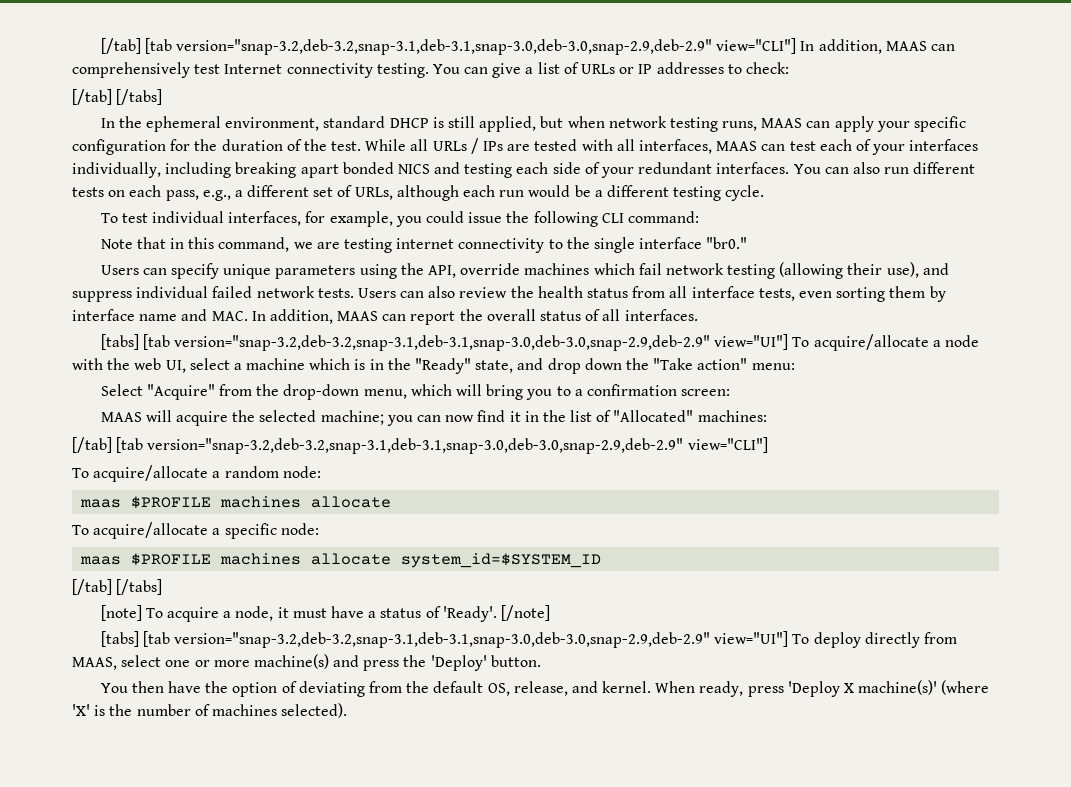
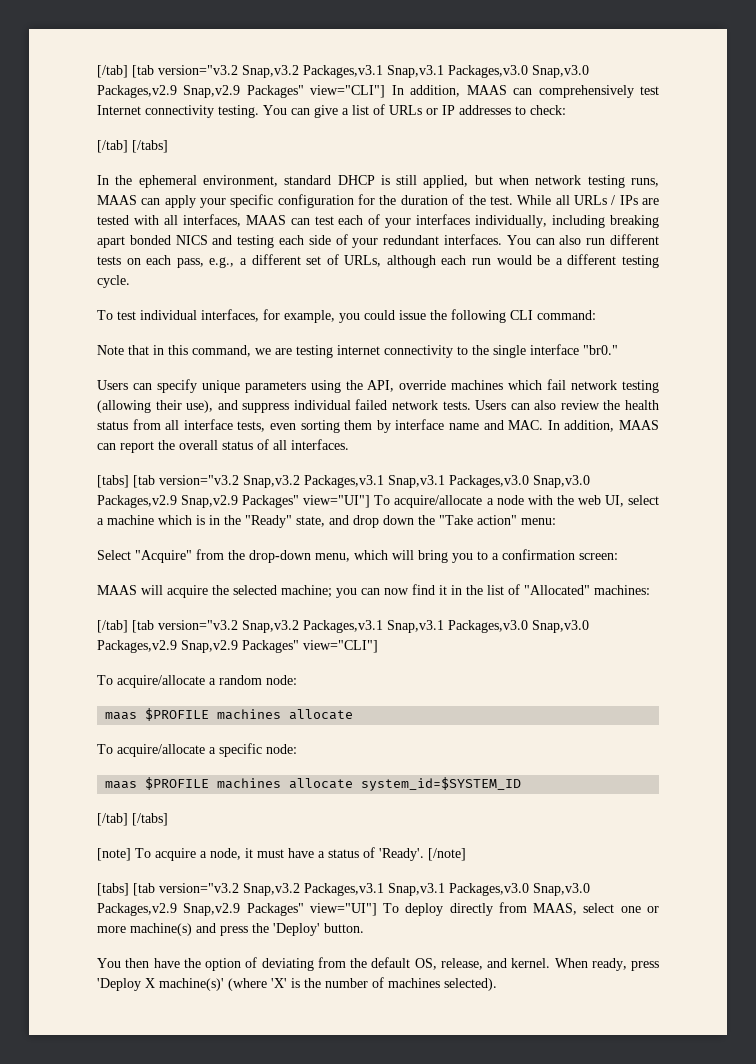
[100,38,713,55] [/tab] [tab version="snap-3.2,deb-3.2,snap-3.1,deb-3.1,snap-3.0,deb-3.0,snap-2.9,deb-2.9" -> [97,65,589,78] [97,85,304,98] [/tab] [tab version="v3.2 Snap,v3.2 Packages,v3.1 Snap,v3.1 Packages,v3.0 Snap,v3.0 Packages,v2.9 Snap,v2.9 Packages"
[174,335,711,351] version="snap-3.2,deb-3.2,snap-3.1,deb-3.1,snap-3.0,deb-3.0,snap-2.9,deb-2.9" -> [159,475,590,488] [97,495,300,508] version="v3.2 Snap,v3.2 Packages,v3.1 Snap,v3.1 Packages,v3.0 Snap,v3.0 Packages,v2.9 Snap,v2.9 Packages"
[147,438,684,454] version="snap-3.2,deb-3.2,snap-3.1,deb-3.1,snap-3.0,deb-3.0,snap-2.9,deb-2.9" -> [158,620,589,633] [97,640,299,653] version="v3.2 Snap,v3.2 Packages,v3.1 Snap,v3.1 Packages,v3.0 Snap,v3.0 Packages,v2.9 Snap,v2.9 Packages"
[174,632,711,648] version="snap-3.2,deb-3.2,snap-3.1,deb-3.1,snap-3.0,deb-3.0,snap-2.9,deb-2.9" -> [159,883,590,896] [97,903,304,916] version="v3.2 Snap,v3.2 Packages,v3.1 Snap,v3.1 Packages,v3.0 Snap,v3.0 Packages,v2.9 Snap,v2.9 Packages"

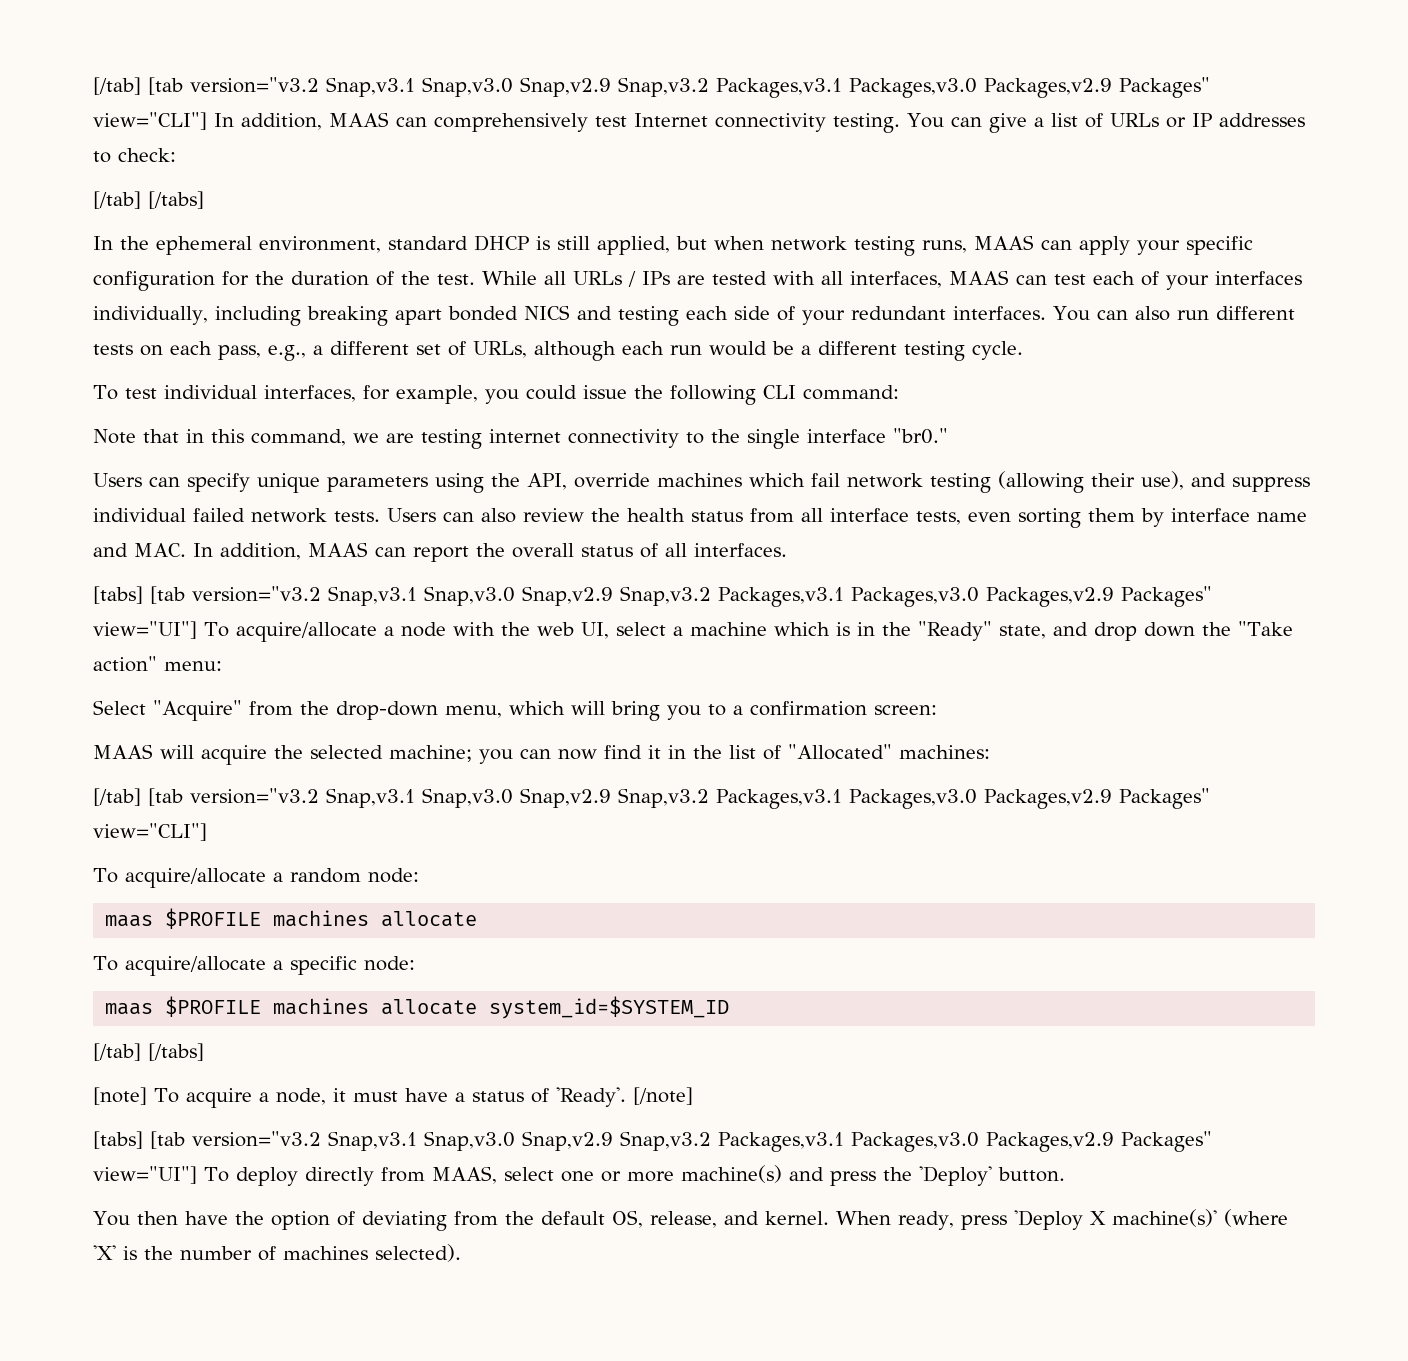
[97,65,589,78] [97,85,241,98] [/tab] [tab version="v3.2 Snap,v3.2 Packages,v3.1 Snap,v3.1 Packages,v3.0 Snap,v3.0 Packages,v2.9 Snap,v2.9 -> [93,77,1112,98] [/tab] [tab version="v3.2 Snap,v3.1 Snap,v3.0 Snap,v2.9 Snap,v3.2 Packages,v3.1 Packages,v3.0 Packages,v2.9
[243,475,590,488] [97,495,239,508] Snap,v3.2 Packages,v3.1 Snap,v3.1 Packages,v3.0 Snap,v3.0 Packages,v2.9 Snap,v2.9 -> [328,586,1114,607] Snap,v3.1 Snap,v3.0 Snap,v2.9 Snap,v3.2 Packages,v3.1 Packages,v3.0 Packages,v2.9
[242,620,589,633] [97,640,238,653] Snap,v3.2 Packages,v3.1 Snap,v3.1 Packages,v3.0 Snap,v3.0 Packages,v2.9 Snap,v2.9 -> [326,788,1112,809] Snap,v3.1 Snap,v3.0 Snap,v2.9 Snap,v3.2 Packages,v3.1 Packages,v3.0 Packages,v2.9
[243,883,590,896] [97,903,241,916] Snap,v3.2 Packages,v3.1 Snap,v3.1 Packages,v3.0 Snap,v3.0 Packages,v2.9 Snap,v2.9 -> [328,1131,1114,1152] Snap,v3.1 Snap,v3.0 Snap,v2.9 Snap,v3.2 Packages,v3.1 Packages,v3.0 Packages,v2.9

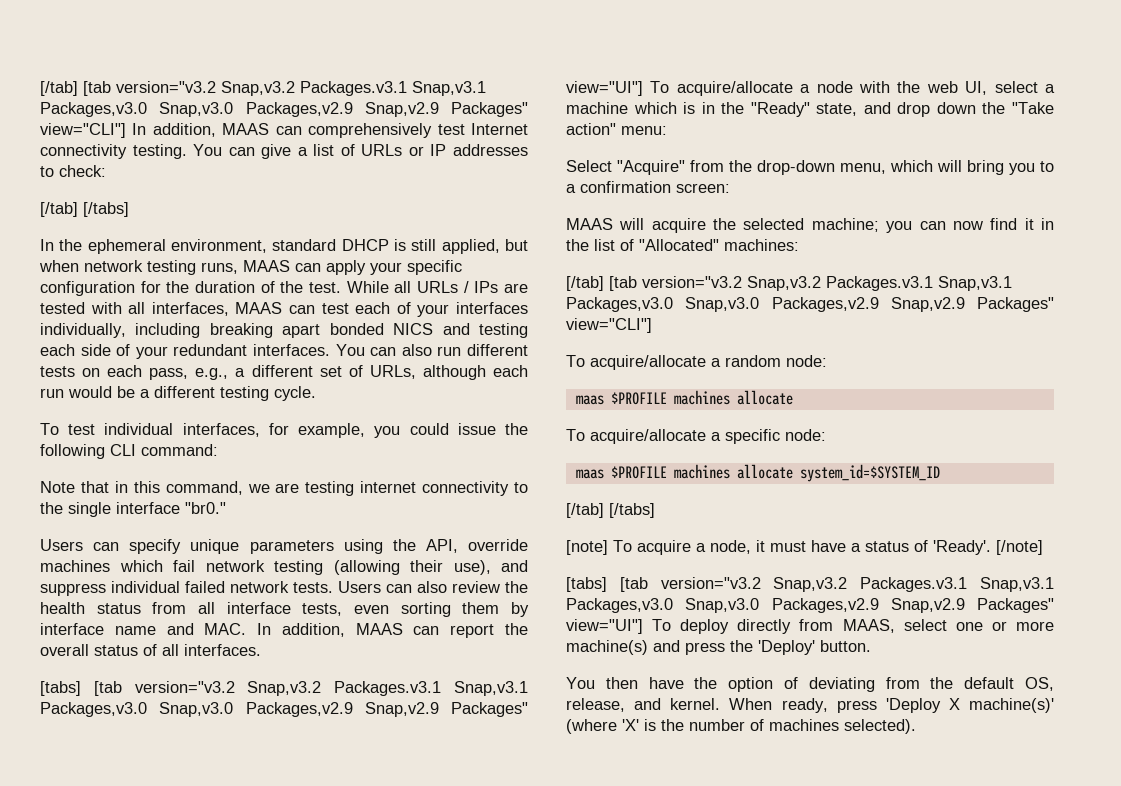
[93,77,1112,98] [/tab] [tab version="v3.2 Snap,v3.1 Snap,v3.0 Snap,v2.9 Snap,v3.2 Packages,v3.1 Packages,v3.0 Packages,v2.9 -> [40,81,486,96] [40,102,439,117] [/tab] [tab version="v3.2 Snap,v3.2 Packages.v3.1 Snap,v3.1 Packages,v3.0 Snap,v3.0 Packages,v2.9 Snap,v2.9
[328,586,1114,607] Snap,v3.1 Snap,v3.0 Snap,v2.9 Snap,v3.2 Packages,v3.1 Packages,v3.0 Packages,v2.9 -> [247,681,528,696] [40,702,439,717] Snap,v3.2 Packages.v3.1 Snap,v3.1 Packages,v3.0 Snap,v3.0 Packages,v2.9 Snap,v2.9
[326,788,1112,809] Snap,v3.1 Snap,v3.0 Snap,v2.9 Snap,v3.2 Packages,v3.1 Packages,v3.0 Packages,v2.9 -> [747,276,1012,291] [566,297,965,312] Snap,v3.2 Packages.v3.1 Snap,v3.1 Packages,v3.0 Snap,v3.0 Packages,v2.9 Snap,v2.9
[328,1131,1114,1152] Snap,v3.1 Snap,v3.0 Snap,v2.9 Snap,v3.2 Packages,v3.1 Packages,v3.0 Packages,v2.9 -> [773,577,1054,592] [566,598,965,613] Snap,v3.2 Packages.v3.1 Snap,v3.1 Packages,v3.0 Snap,v3.0 Packages,v2.9 Snap,v2.9

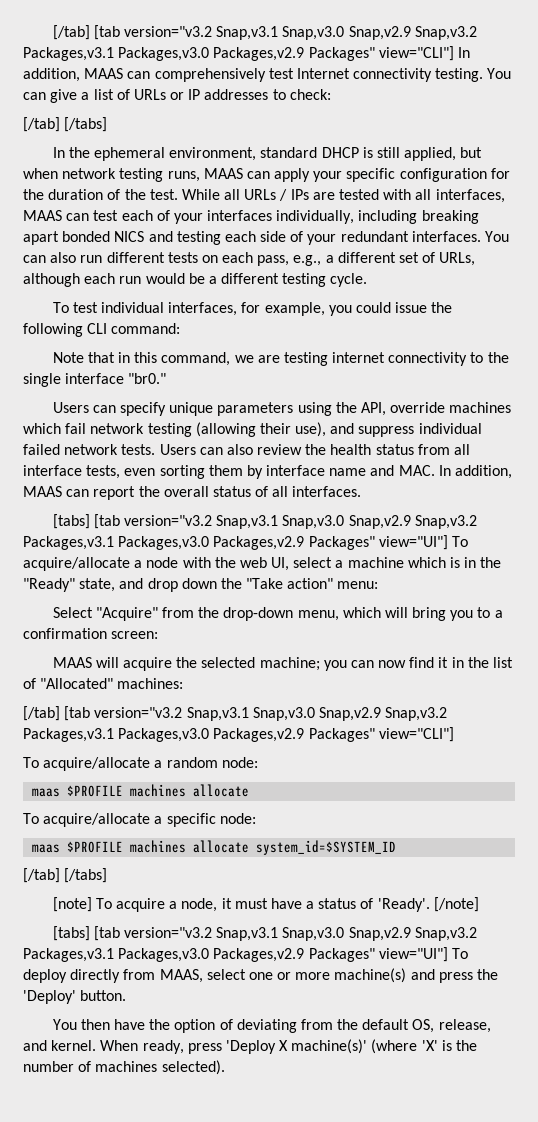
[40,81,486,96] [40,102,439,117] [/tab] [tab version="v3.2 Snap,v3.2 Packages.v3.1 Snap,v3.1 Packages,v3.0 Snap,v3.0 Packages,v2.9 Snap,v2.9 -> [52,25,477,40] [23,47,305,61] [/tab] [tab version="v3.2 Snap,v3.1 Snap,v3.0 Snap,v2.9 Snap,v3.2 Packages,v3.1 Packages,v3.0 Packages,v2.9
[247,681,528,696] [40,702,439,717] Snap,v3.2 Packages.v3.1 Snap,v3.1 Packages,v3.0 Snap,v3.0 Packages,v2.9 Snap,v2.9 -> [216,515,477,529] [23,536,305,550] Snap,v3.1 Snap,v3.0 Snap,v2.9 Snap,v3.2 Packages,v3.1 Packages,v3.0 Packages,v2.9
[747,276,1012,291] [566,297,965,312] Snap,v3.2 Packages.v3.1 Snap,v3.1 Packages,v3.0 Snap,v3.0 Packages,v2.9 Snap,v2.9 -> [186,707,448,721] [23,728,305,742] Snap,v3.1 Snap,v3.0 Snap,v2.9 Snap,v3.2 Packages,v3.1 Packages,v3.0 Packages,v2.9
[773,577,1054,592] [566,598,965,613] Snap,v3.2 Packages.v3.1 Snap,v3.1 Packages,v3.0 Snap,v3.0 Packages,v2.9 Snap,v2.9 -> [216,927,477,941] [23,948,305,962] Snap,v3.1 Snap,v3.0 Snap,v2.9 Snap,v3.2 Packages,v3.1 Packages,v3.0 Packages,v2.9

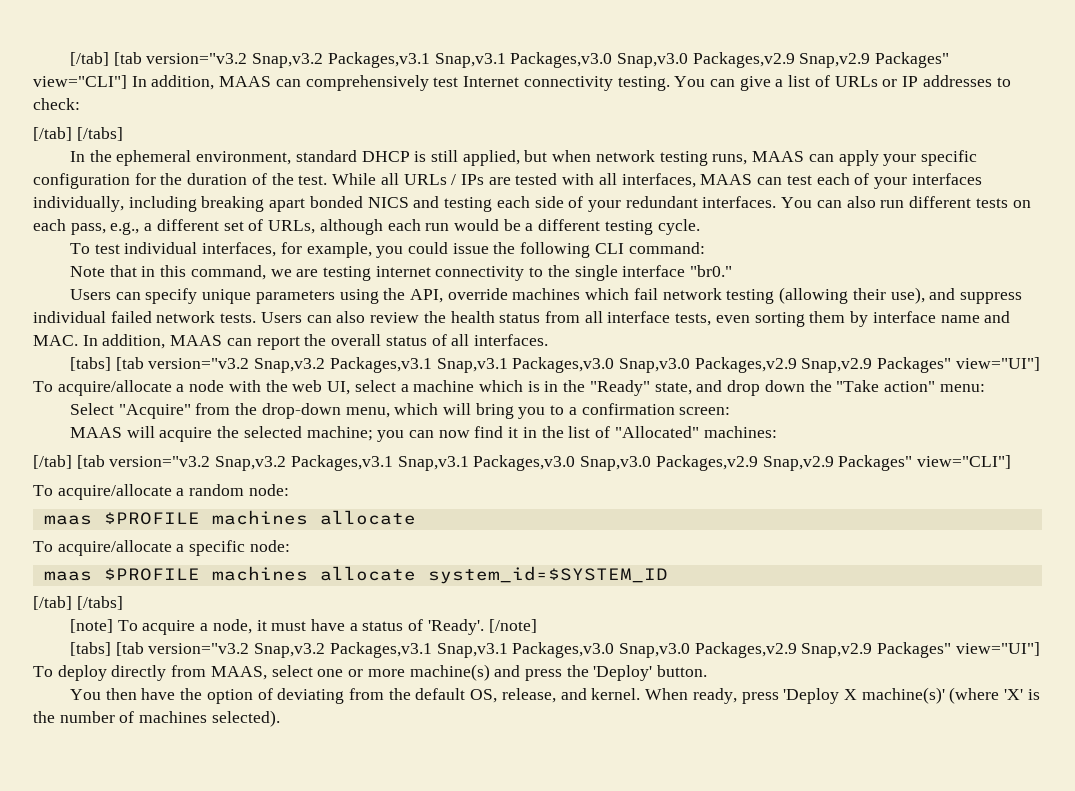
[52,25,477,40] [23,47,305,61] [/tab] [tab version="v3.2 Snap,v3.1 Snap,v3.0 Snap,v2.9 Snap,v3.2 Packages,v3.1 Packages,v3.0 Packages,v2.9 -> [69,52,871,68] [/tab] [tab version="v3.2 Snap,v3.2 Packages,v3.1 Snap,v3.1 Packages,v3.0 Snap,v3.0 Packages,v2.9 Snap,v2.9
[216,515,477,529] [23,536,305,550] Snap,v3.1 Snap,v3.0 Snap,v2.9 Snap,v3.2 Packages,v3.1 Packages,v3.0 Packages,v2.9 -> [254,357,873,373] Snap,v3.2 Packages,v3.1 Snap,v3.1 Packages,v3.0 Snap,v3.0 Packages,v2.9 Snap,v2.9
[186,707,448,721] [23,728,305,742] Snap,v3.1 Snap,v3.0 Snap,v2.9 Snap,v3.2 Packages,v3.1 Packages,v3.0 Packages,v2.9 -> [215,455,834,471] Snap,v3.2 Packages,v3.1 Snap,v3.1 Packages,v3.0 Snap,v3.0 Packages,v2.9 Snap,v2.9
[216,927,477,941] [23,948,305,962] Snap,v3.1 Snap,v3.0 Snap,v2.9 Snap,v3.2 Packages,v3.1 Packages,v3.0 Packages,v2.9 -> [254,642,873,658] Snap,v3.2 Packages,v3.1 Snap,v3.1 Packages,v3.0 Snap,v3.0 Packages,v2.9 Snap,v2.9

